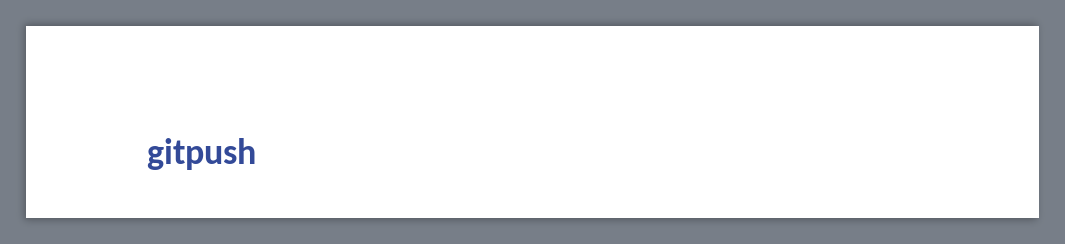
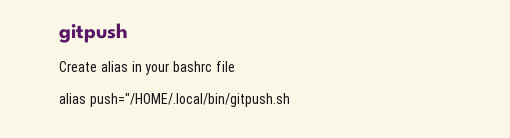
(256, 154) none -> [59,61,235,75] [59,93,290,107] // Create alias in your bashrc file // alias push="/HOME/.local/bin/gitpush.sh

